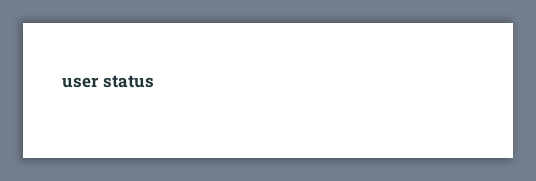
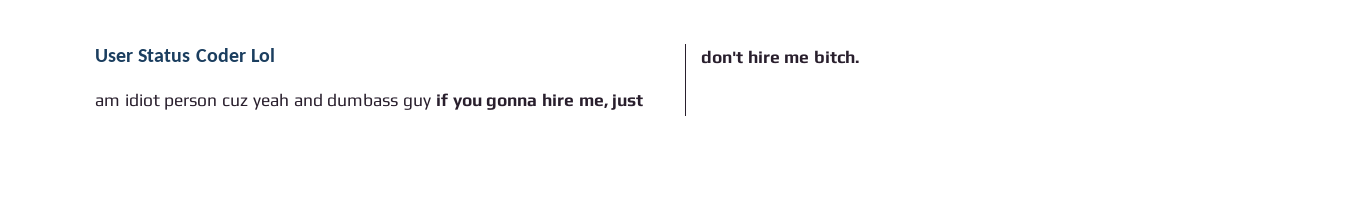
[62,75,154,88] user status -> [95,48,275,62] [95,93,644,110] [701,50,860,64] User Status Coder Lol // am idiot person cuz yeah and dumbass guy if you gonna hire me, just don't hire me bitch.

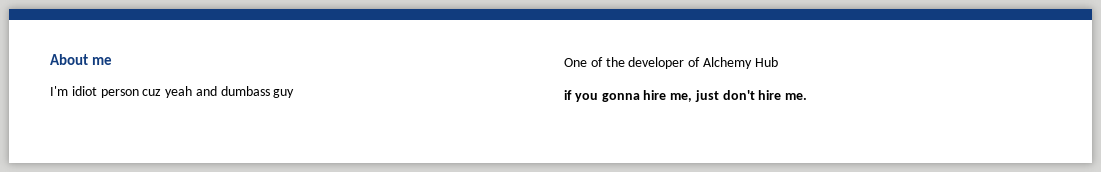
[95,48,275,62] [95,97,120,107] User Status Coder Lol // am -> [50,54,113,65] [50,86,68,96] About me // I'm
(432, 103) none -> [564,57,778,69] // One of the developer of Alchemy Hub //
[784,50,860,64] me bitch. -> [785,93,808,100] me.

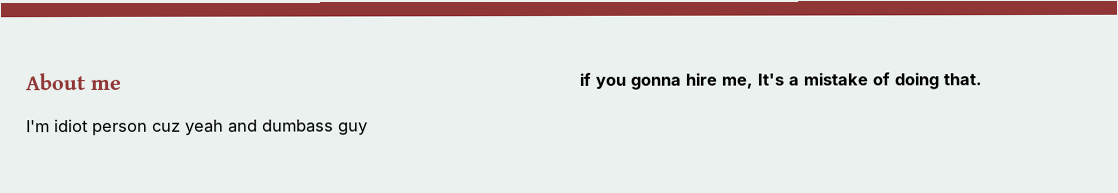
[564,57,778,69] // One of the developer of Alchemy Hub -> (368, 129) none
[694,90,808,102] just don't hire me. -> [757,72,982,90] It's a mistake of doing that.

